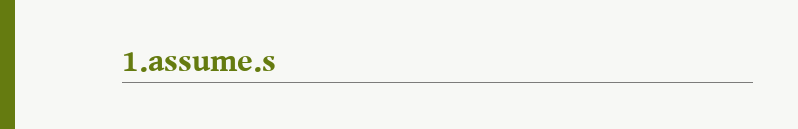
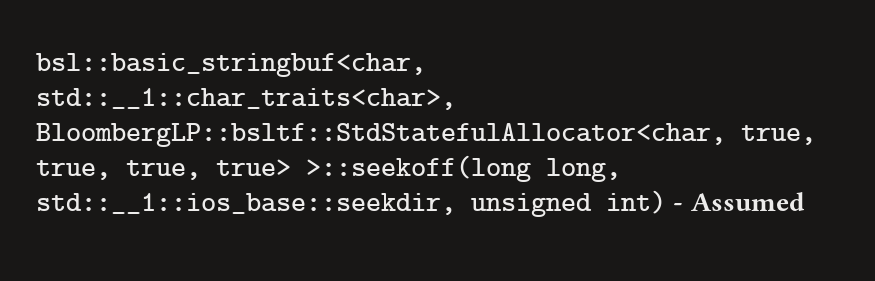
[122,52,276,72] 1.assume.s -> [36,53,426,77] [36,88,456,110] [36,123,816,147] [36,155,621,182] [36,190,805,217] bsl::basic_stringbuf<char, std::__1::char_traits<char>, BloombergLP::bsltf::StdStatefulAllocator<char, true, true, true, true> >::seekoff(long long, std::__1::ios_base::seekdir, unsigned int) - Assumed

